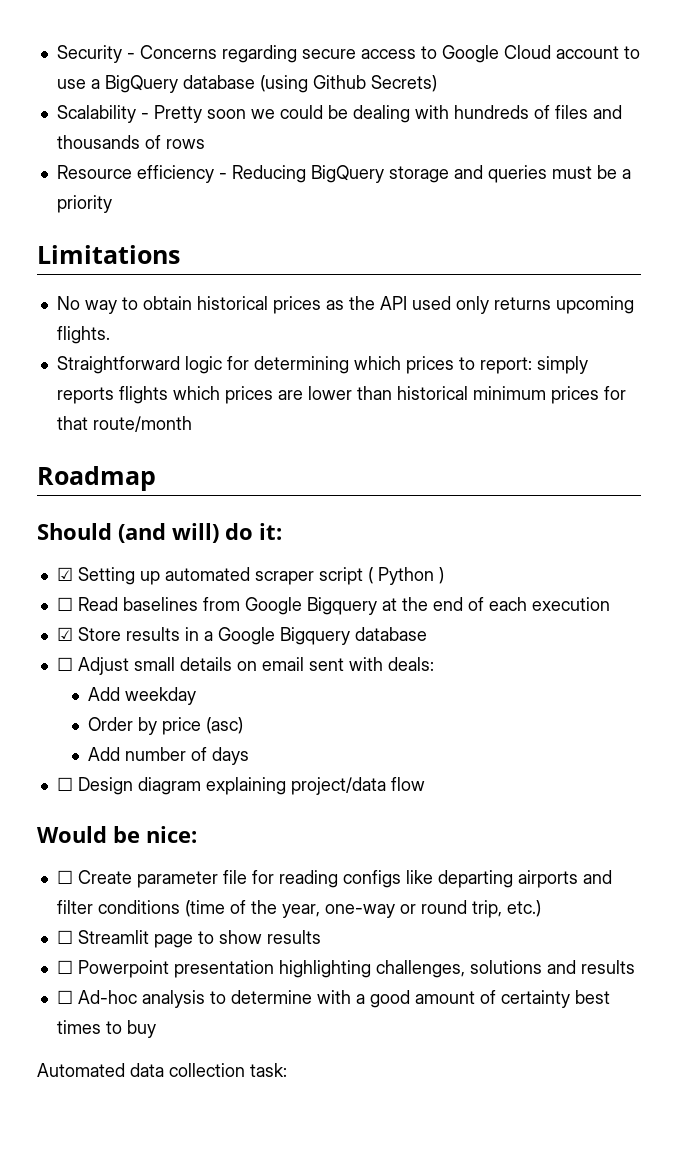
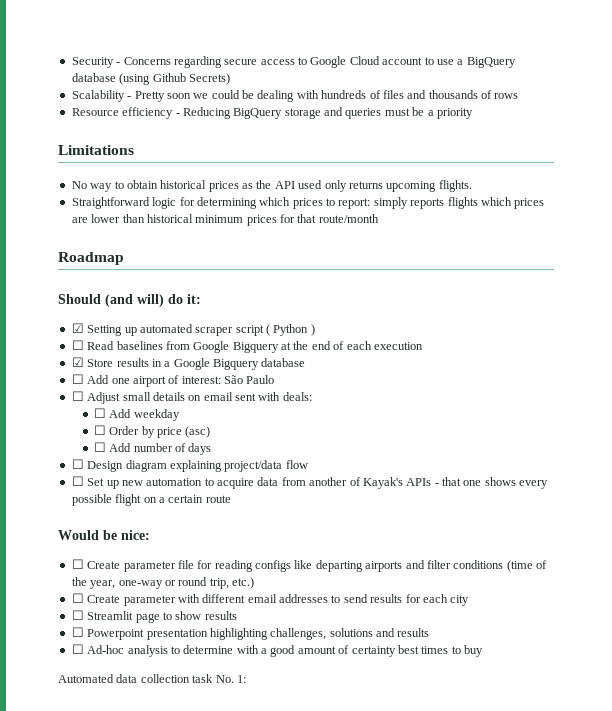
(427, 634) none -> [71,374,275,387] // ☐ Add one airport of interest: São Paulo
(434, 664) none -> [93,408,106,418] ☐
(196, 696) none -> [93,425,106,435] ☐
(243, 725) none -> [93,442,106,452] ☐
(425, 784) none -> [71,476,549,489] [71,494,231,506] // ☐ Set up new automation to acquire data from another of Kayak's APIs - that one shows every possible flight on a certain route
(541, 908) none -> [71,593,470,606] // ☐ Create parameter with different email addresses to send results for each city
[250,1063,287,1077] task: -> [192,674,246,683] task No. 1:

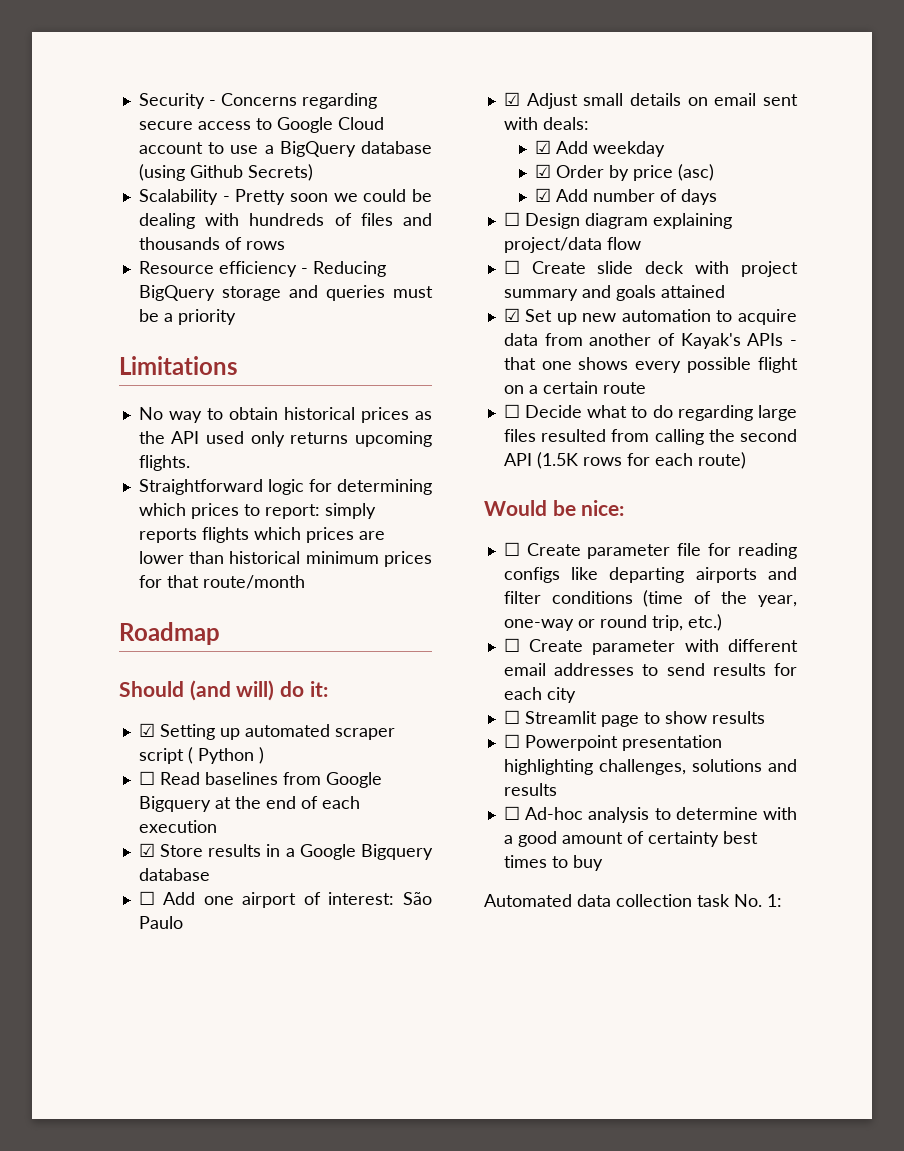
[71,391,84,401] ☐ -> [503,92,520,106] ☑
[93,408,106,418] ☐ -> [535,140,552,154] ☑
[93,425,106,435] ☐ -> [535,164,552,178] ☑
[93,442,106,452] ☐ -> [535,188,552,202] ☑
(84, 481) none -> [531,261,798,277] [503,285,725,301] [503,308,520,322] Create slide deck with project summary and goals attained // ☑
(231, 499) none -> [503,404,797,421] [503,429,797,445] [503,452,746,469] // ☐ Decide what to do regarding large files resulted from calling the second API (1.5K rows for each route)

